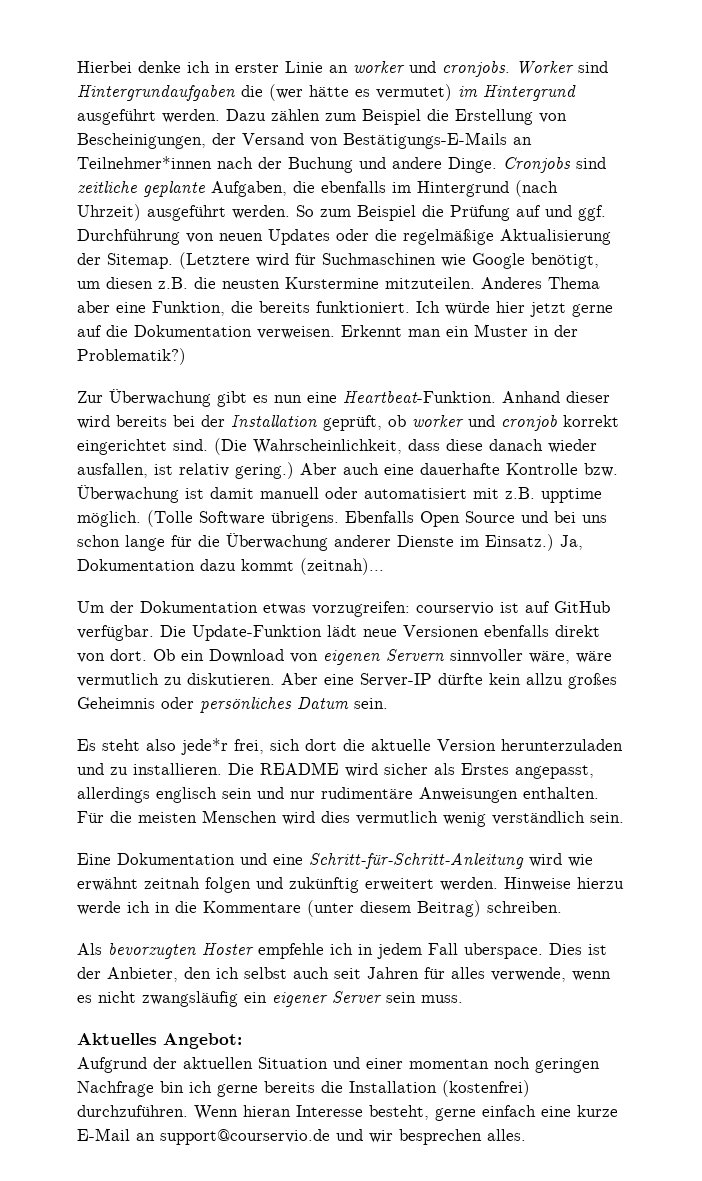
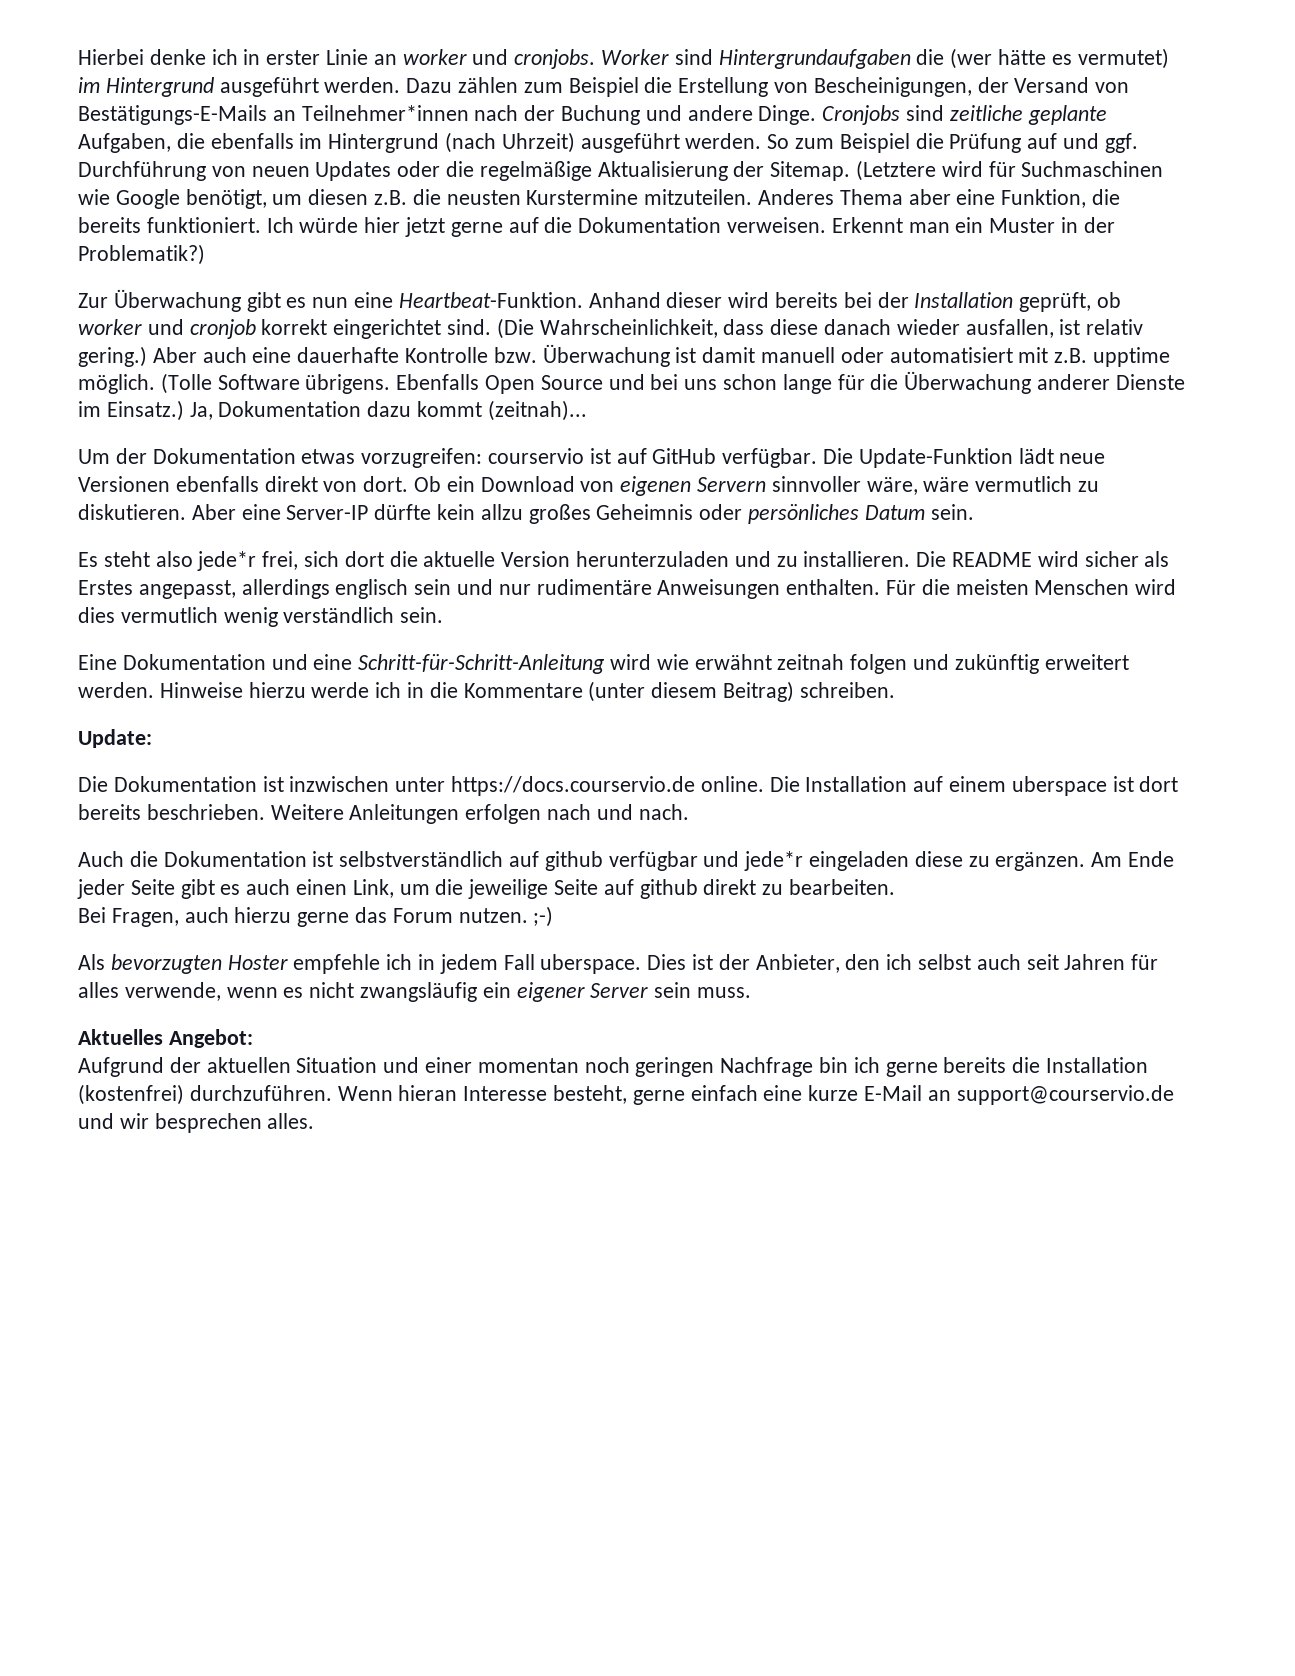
(562, 907) none -> [78,729,152,748] [78,776,1179,796] [78,804,689,824] [78,851,1175,871] [77,879,896,899] [78,906,554,927] // Update: // Die Dokumentation ist inzwischen unter https://docs.courservio.de online. Die Installation auf einem uberspace ist dort bereits beschrieben. Weitere Anleitungen erfolgen nach und nach. // Auch die Dokumentation ist selbstverständlich auf github verfügbar und jede*r eingeladen diese zu ergänzen. Am Ende jeder Seite gibt es auch einen Link, um die jeweilige Seite auf github direkt zu bearbeiten. // Bei Fragen, auch hierzu gerne das Forum nutzen. ;-)

